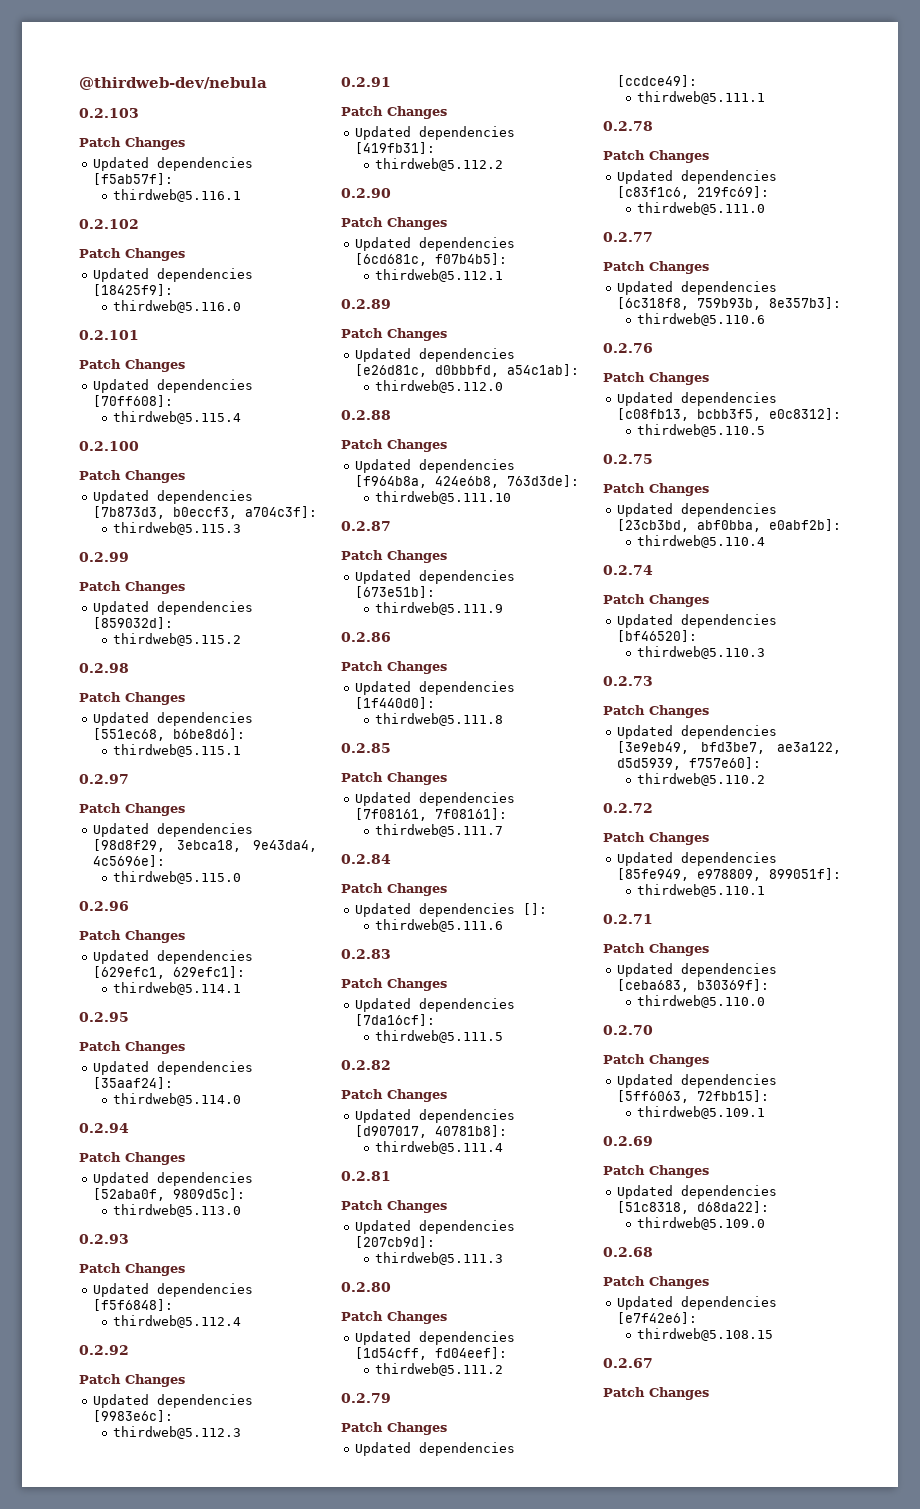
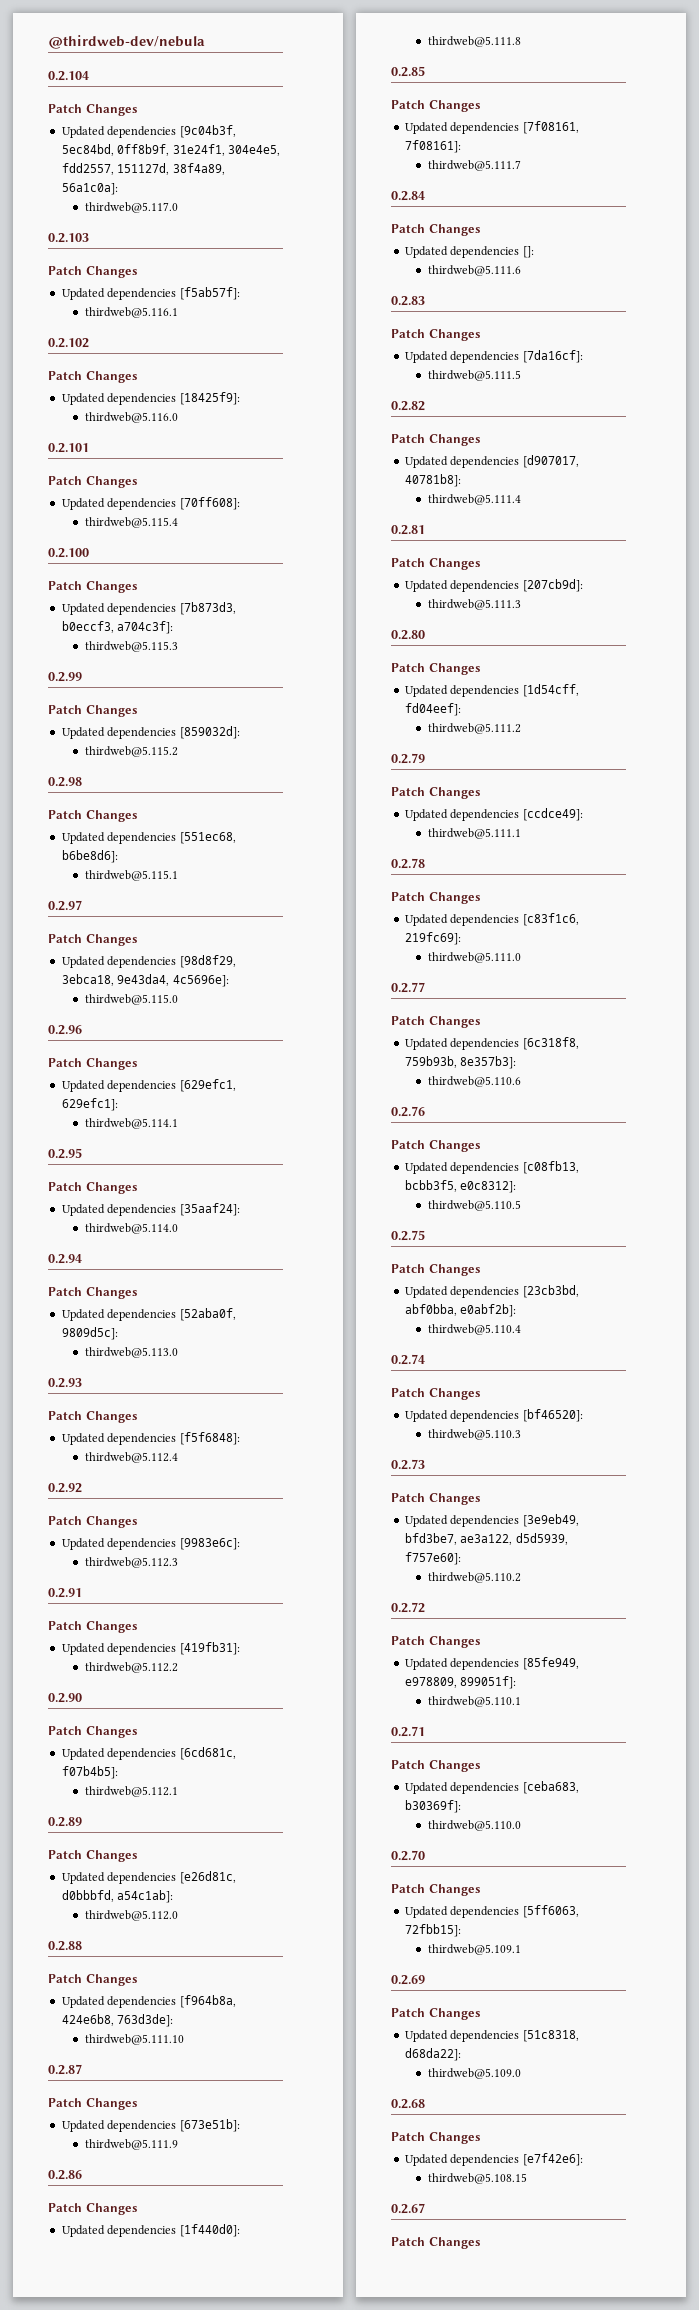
(267, 83) none -> [48,71,89,81] [48,104,137,116] [61,125,236,138] [61,144,280,156] [61,163,225,175] [61,183,118,195] [84,202,178,213] // 0.2.104 // Patch Changes // Updated dependencies [9c04b3f, 5ec84bd, 0ff8b9f, 31e24f1, 304e4e5, fdd2557, 151127d, 38f4a89, 56a1c0a]: // thirdweb@5.117.0

